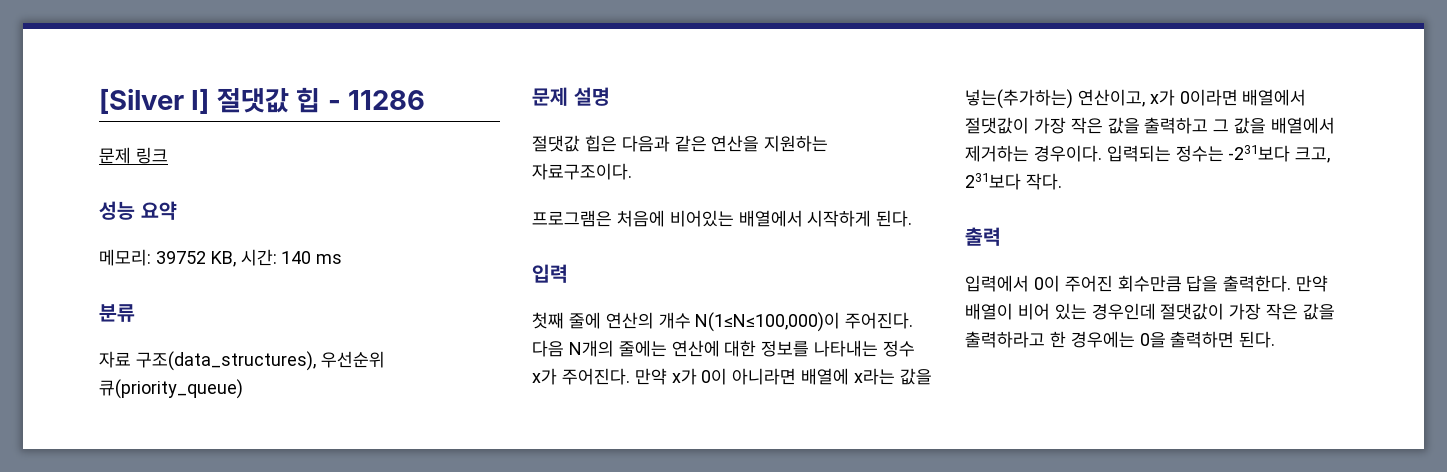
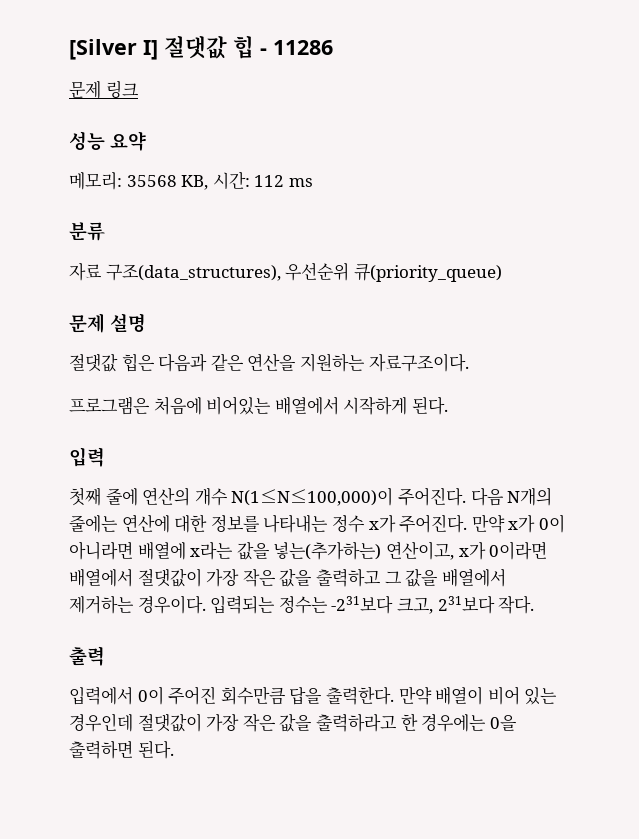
[155,251,206,264] 39752 -> [126,175,177,187] 35568
[281,251,312,264] 140 -> [254,175,285,187] 112

